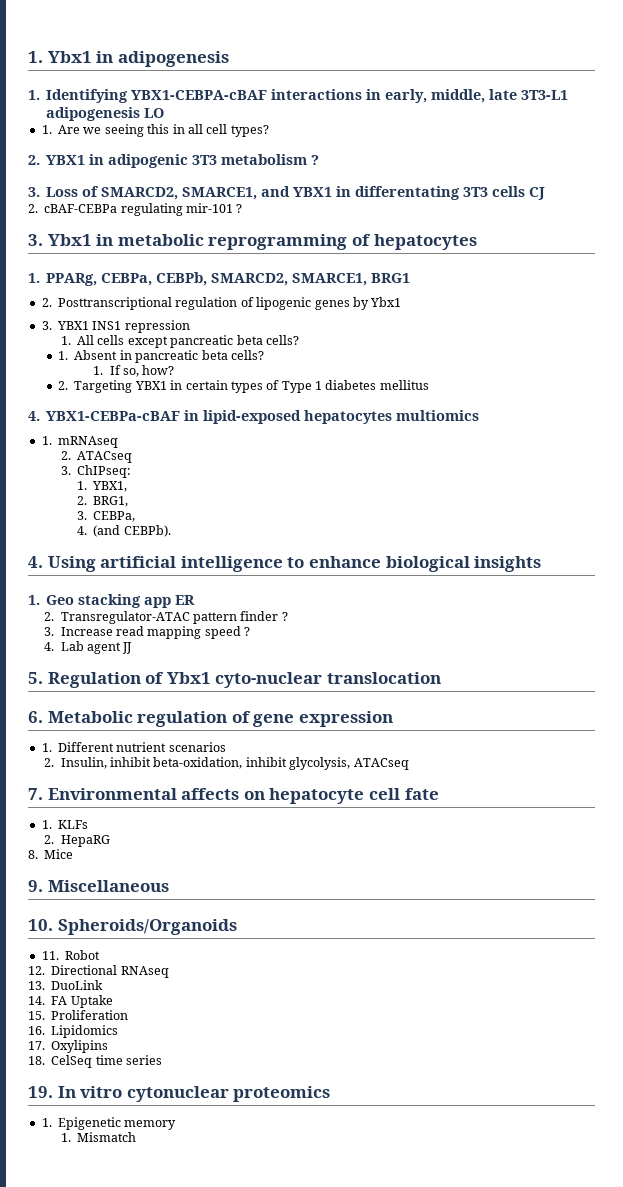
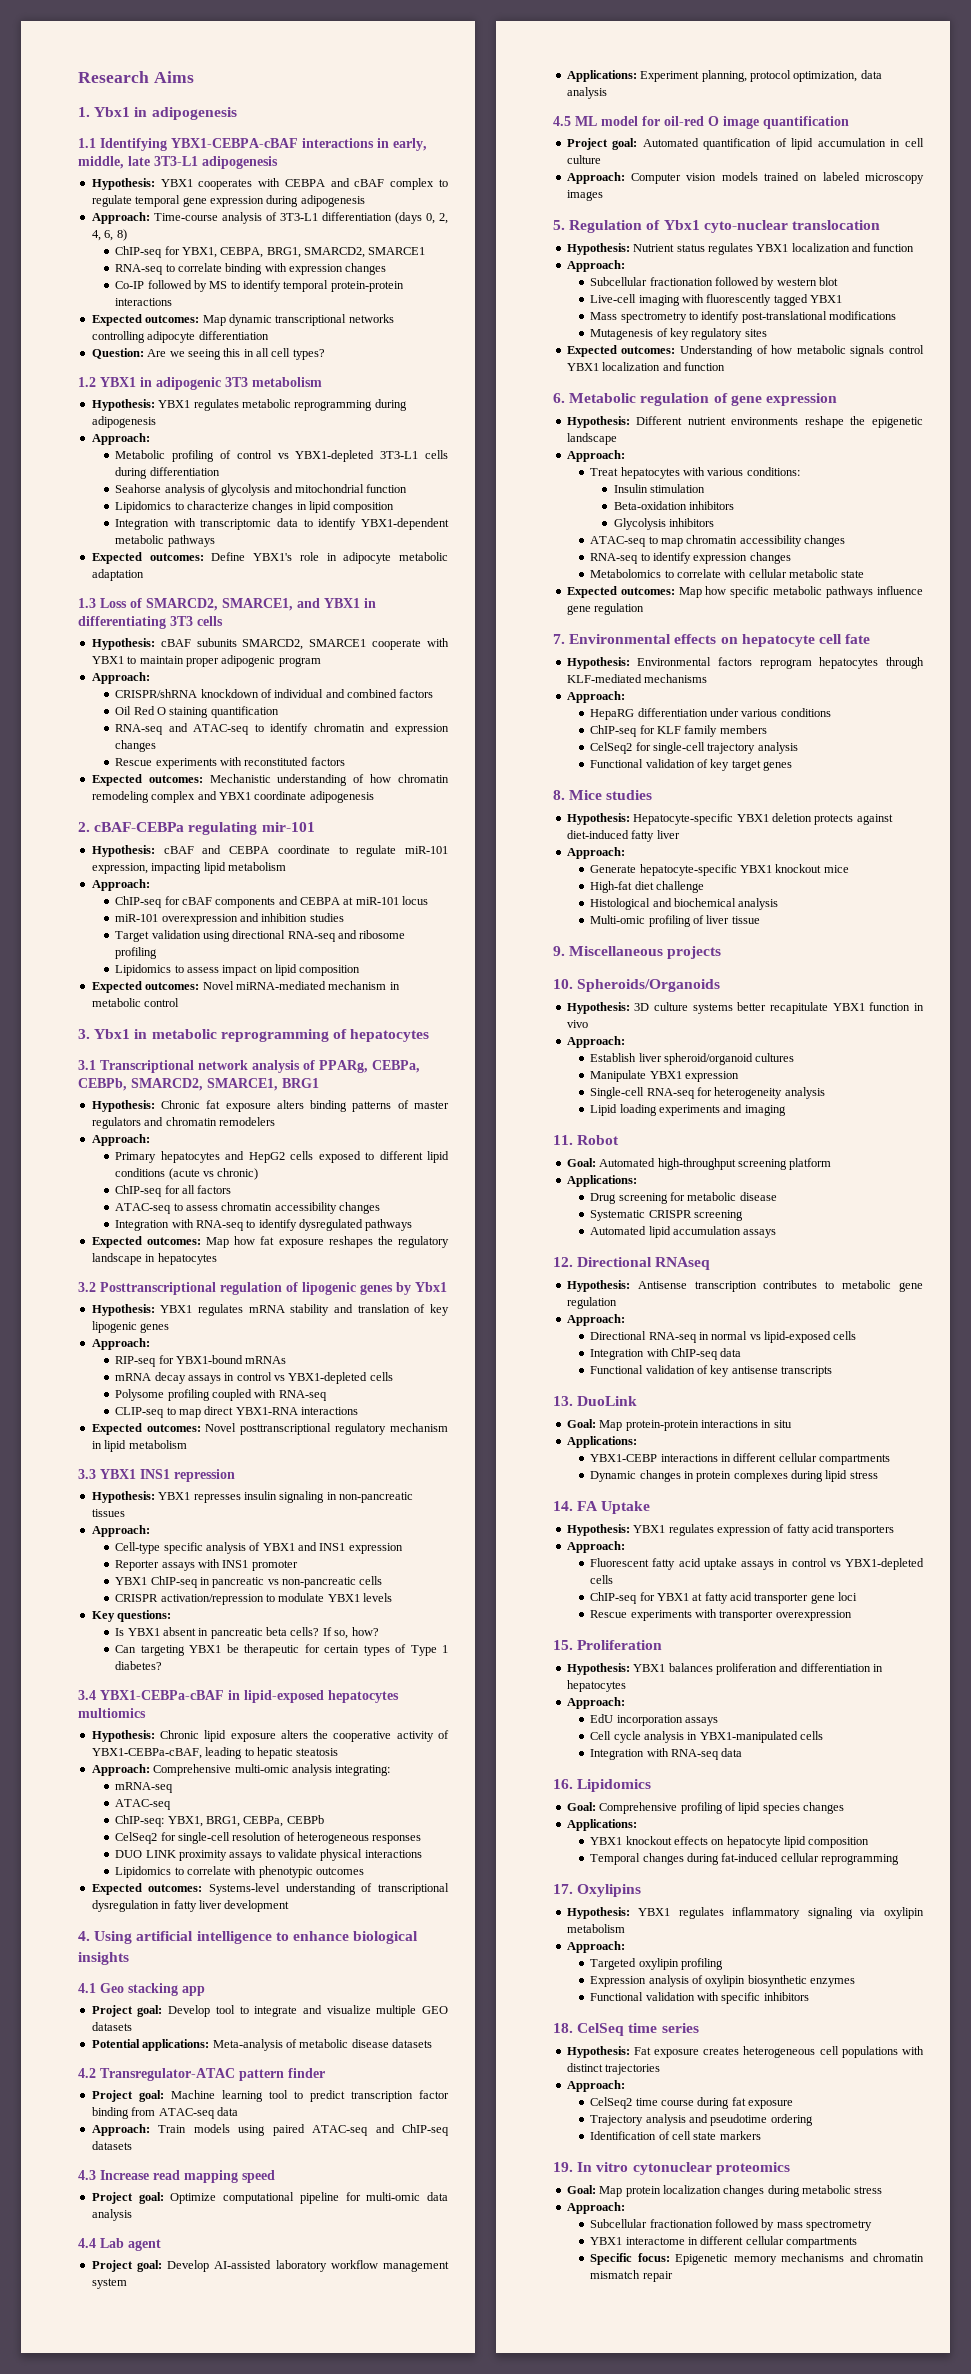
(28, 57) none -> [78,71,194,83] Research Aims //
[28,90,40,100] 1. -> [78,138,96,148] 1.1
[144,108,165,118] [41,125,52,134] LO // 1. -> [91,178,448,190] [91,195,365,207] [91,212,448,224] [91,229,127,241] [115,246,426,258] [115,263,387,275] [115,280,404,292] [115,298,173,306] [91,314,394,326] [91,331,269,343] [91,348,144,359] // Hypothesis: YBX1 cooperates with CEBPA and cBAF complex to regulate temporal gene expression during adipogenesis // Approach: Time-course analysis of 3T3-L1 differentiation (days 0, 2, 4, 6, 8) // ChIP-seq for YBX1, CEBPA, BRG1, SMARCD2, SMARCE1 // RNA-seq to correlate binding with expression changes // Co-IP followed by MS to identify temporal protein-protein interactions // Expected outcomes: Map dynamic transcriptional networks controlling adipocyte differentiation // Question:
[28,155,40,165] 2. -> [78,377,96,387] 1.2
[311,155,320,165] [28,187,40,197] ? // 3. -> [91,399,407,411] [91,416,156,428] [91,433,150,445] [115,450,449,462] [115,467,220,479] [115,484,408,496] [115,501,395,513] [115,518,450,530] [115,535,215,547] [91,552,448,564] [91,569,144,581] [78,598,96,608] // Hypothesis: YBX1 regulates metabolic reprogramming during adipogenesis // Approach: // Metabolic profiling of control vs YBX1-depleted 3T3-L1 cells during differentiation // Seahorse analysis of glycolysis and mitochondrial function // Lipidomics to characterize changes in lipid composition // Integration with transcriptomic data to identify YBX1-dependent metabolic pathways // Expected outcomes: Define YBX1's role in adipocyte metabolic adaptation // 1.3
[355,186,461,200] differentating -> [78,616,166,629] differentiating
[529,187,546,200] [28,203,243,216] CJ // 2. cBAF-CEBPa regulating mir-101 ? -> [91,638,449,650] [91,655,321,667] [91,672,150,684] [115,689,434,698] [115,706,279,718] [115,723,449,735] [115,740,157,752] [115,757,345,769] [91,774,449,786] [91,791,374,803] [78,822,315,835] [91,845,448,857] [91,862,286,874] [91,879,150,891] [115,896,429,908] [115,913,344,925] [115,930,406,942] [115,947,158,959] [115,964,361,976] [91,981,400,993] [91,998,180,1007] // Hypothesis: cBAF subunits SMARCD2, SMARCE1 cooperate with YBX1 to maintain proper adipogenic program // Approach: // CRISPR/shRNA knockdown of individual and combined factors // Oil Red O staining quantification // RNA-seq and ATAC-seq to identify chromatin and expression changes // Rescue experiments with reconstituted factors // Expected outcomes: Mechanistic understanding of how chromatin remodeling complex and YBX1 coordinate adipogenesis // 2. cBAF-CEBPa regulating mir-101 // Hypothesis: cBAF and CEBPA coordinate to regulate miR-101 expression, impacting lipid metabolism // Approach: // ChIP-seq for cBAF components and CEBPA at miR-101 locus // miR-101 overexpression and inhibition studies // Target validation using directional RNA-seq and ribosome profiling // Lipidomics to assess impact on lipid composition // Expected outcomes: Novel miRNA-mediated mechanism in metabolic control
[28,273,40,283] 1. -> [78,1060,315,1073] 3.1 Transcriptional network analysis of
[41,298,52,307] 2. -> [91,1100,449,1112] [91,1117,275,1129] [91,1134,150,1146] [115,1151,449,1163] [115,1168,259,1180] [115,1185,232,1197] [115,1202,381,1214] [115,1219,413,1231] [91,1236,449,1248] [91,1253,217,1265] [78,1282,96,1292] Hypothesis: Chronic fat exposure alters binding patterns of master regulators and chromatin remodelers // Approach: // Primary hepatocytes and HepG2 cells exposed to different lipid conditions (acute vs chronic) // ChIP-seq for all factors // ATAC-seq to assess chromatin accessibility changes // Integration with RNA-seq to identify dysregulated pathways // Expected outcomes: Map how fat exposure reshapes the regulatory landscape in hepatocytes // 3.2
[41,320,190,333] [60,335,299,348] [58,350,118,360] 3. YBX1 INS1 repression // 1. All cells except pancreatic beta cells? // 1. Absent -> [91,1304,449,1316] [91,1321,170,1333] [91,1338,150,1350] [115,1355,287,1367] [115,1372,393,1384] [115,1389,327,1401] [115,1406,359,1418] [91,1423,448,1435] [91,1440,187,1452] [78,1469,235,1482] [91,1491,413,1503] [91,1509,125,1517] [91,1525,150,1537] [115,1542,403,1554] [115,1559,298,1571] [115,1576,383,1588] [115,1593,393,1605] [91,1610,172,1622] [115,1627,196,1636] Hypothesis: YBX1 regulates mRNA stability and translation of key lipogenic genes // Approach: // RIP-seq for YBX1-bound mRNAs // mRNA decay assays in control vs YBX1-depleted cells // Polysome profiling coupled with RNA-seq // CLIP-seq to map direct YBX1-RNA interactions // Expected outcomes: Novel posttranscriptional regulatory mechanism in lipid metabolism // 3.3 YBX1 INS1 repression // Hypothesis: YBX1 represses insulin signaling in non-pancreatic tissues // Approach: // Cell-type specific analysis of YBX1 and INS1 expression // Reporter assays with INS1 promoter // YBX1 ChIP-seq in pancreatic vs non-pancreatic cells // CRISPR activation/repression to modulate YBX1 levels // Key questions: // Is YBX1 absent
[93,366,104,375] // 1. -> (320, 1631) none
[58,380,183,393] 2. Targeting YBX1 in -> [115,1644,320,1656] Can targeting YBX1 be therapeutic for
[325,380,429,390] [28,411,40,421] diabetes mellitus // 4. -> [115,1661,163,1670] [78,1690,96,1700] diabetes? // 3.4
[41,436,119,448] [60,451,133,463] [60,465,132,478] [77,481,128,492] [77,496,129,507] [77,511,136,522] [77,525,171,537] 1. mRNAseq // 2. ATACseq // 3. ChIPseq: // 1. YBX1, // 2. BRG1, // 3. CEBPa, // 4. (and CEBPb). -> [91,1730,449,1742] [91,1747,339,1759] [91,1764,391,1776] [115,1782,174,1793] [115,1799,172,1810] [115,1815,324,1827] [115,1832,422,1844] [115,1849,422,1861] [115,1866,365,1878] [91,1883,449,1895] [91,1900,290,1912] Hypothesis: Chronic lipid exposure alters the cooperative activity of YBX1-CEBPa-cBAF, leading to hepatic steatosis // Approach: Comprehensive multi-omic analysis integrating: // mRNA-seq // ATAC-seq // ChIP-seq: YBX1, BRG1, CEBPa, CEBPb // CelSeq2 for single-cell resolution of heterogeneous responses // DUO LINK proximity assays to validate physical interactions // Lipidomics to correlate with phenotypic outcomes // Expected outcomes: Systems-level understanding of transcriptional dysregulation in fatty liver development
[28,595,40,605] 1. -> [78,1983,96,1993] 4.1
[175,595,196,605] [44,611,288,624] [44,626,251,639] [44,641,133,654] ER // 2. Transregulator-ATAC pattern finder ? // 3. Increase read mapping speed ? // 4. Lab agent JJ -> [91,2005,449,2017] [91,2022,132,2031] [91,2039,432,2051] [78,2068,325,2081] [91,2090,449,2102] [91,2107,238,2119] [91,2124,450,2136] [91,2141,132,2150] [78,2170,275,2183] [91,2192,448,2204] [91,2209,132,2221] [78,2238,161,2251] [91,2260,450,2272] [91,2278,127,2289] [566,70,882,82] [566,87,607,99] [553,116,849,129] [566,138,924,150] [566,155,601,164] [566,172,924,184] [566,190,603,201] // Project goal: Develop tool to integrate and visualize multiple GEO datasets // Potential applications: Meta-analysis of metabolic disease datasets // 4.2 Transregulator-ATAC pattern finder // Project goal: Machine learning tool to predict transcription factor binding from ATAC-seq data // Approach: Train models using paired ATAC-seq and ChIP-seq datasets // 4.3 Increase read mapping speed // Project goal: Optimize computational pipeline for multi-omic data analysis // 4.4 Lab agent // Project goal: Develop AI-assisted laboratory workflow management system // Applications: Experiment planning, protocol optimization, data analysis // 4.5 ML model for oil-red O image quantification // Project goal: Automated quantification of lipid accumulation in cell culture // Approach: Computer vision models trained on labeled microscopy images
(441, 678) none -> [566,243,915,255] [566,260,625,272] [590,277,839,289] [590,294,843,306] [590,311,897,323] [590,328,767,340] [566,345,924,357] [566,362,725,371] // Hypothesis: Nutrient status regulates YBX1 localization and function // Approach: // Subcellular fractionation followed by western blot // Live-cell imaging with fluorescently tagged YBX1 // Mass spectrometry to identify post-translational modifications // Mutagenesis of key regulatory sites // Expected outcomes: Understanding of how metabolic signals control YBX1 localization and function
[41,743,52,752] 1. -> [566,416,630,428] Hypothesis:
[168,742,226,752] [44,757,409,770] scenarios // 2. Insulin, inhibit beta-oxidation, inhibit glycolysis, ATACseq -> [731,416,923,428] [566,433,617,445] [566,450,625,462] [590,467,800,479] [613,484,706,493] [613,501,735,510] [613,518,715,530] [590,535,846,547] [590,552,791,564] [590,569,865,578] [566,586,923,598] [566,603,645,615] environments reshape the epigenetic landscape // Approach: // Treat hepatocytes with various conditions: // Insulin stimulation // Beta-oxidation inhibitors // Glycolysis inhibitors // ATAC-seq to map chromatin accessibility changes // RNA-seq to identify expression changes // Metabolomics to correlate with cellular metabolic state // Expected outcomes: Map how specific metabolic pathways influence gene regulation
[181,788,240,800] affects -> [674,634,717,644] effects
[41,820,89,829] [44,835,110,847] [28,849,74,859] 1. KLFs // 2. HepaRG // 8. Mice -> [566,657,924,669] [566,674,708,683] [566,691,625,703] [590,708,831,720] [590,725,767,737] [590,742,798,754] [590,759,793,771] [553,790,653,800] [566,813,893,825] [566,830,680,842] [566,847,625,859] [590,864,849,876] [590,881,704,893] [590,898,779,910] [590,915,760,927] Hypothesis: Environmental factors reprogram hepatocytes through KLF-mediated mechanisms // Approach: // HepaRG differentiation under various conditions // ChIP-seq for KLF family members // CelSeq2 for single-cell trajectory analysis // Functional validation of key target genes // 8. Mice studies // Hypothesis: Hepatocyte-specific YBX1 deletion protects against diet-induced fatty liver // Approach: // Generate hepatocyte-specific YBX1 knockout mice // High-fat diet challenge // Histological and biochemical analysis // Multi-omic profiling of liver tissue
(169, 886) none -> [667,946,722,959] projects
[41,950,100,960] [28,965,169,978] [28,980,104,990] [28,995,113,1008] [28,1010,129,1020] [28,1025,119,1038] [28,1040,109,1053] [28,1055,162,1068] 11. Robot // 12. Directional RNAseq // 13. DuoLink // 14. FA Uptake // 15. Proliferation // 16. Lipidomics // 17. Oxylipins // 18. CelSeq time series -> [566,1002,924,1014] [566,1020,588,1028] [566,1036,625,1048] [590,1053,795,1065] [590,1070,739,1082] [590,1087,825,1099] [590,1104,786,1116] [553,1135,620,1145] [566,1158,832,1170] [566,1175,637,1187] [590,1192,777,1204] [590,1210,743,1221] [590,1226,777,1238] [553,1257,711,1270] [566,1280,923,1292] [566,1297,617,1309] [566,1314,625,1326] [590,1331,857,1343] [590,1348,742,1360] [590,1365,833,1377] [553,1396,638,1406] [566,1419,792,1431] [566,1436,637,1448] [590,1453,891,1465] [590,1470,878,1482] [553,1501,651,1514] [566,1524,895,1536] [566,1541,625,1553] [590,1558,924,1570] [590,1575,614,1584] [590,1592,858,1604] [590,1609,852,1621] [553,1640,663,1650] [566,1663,883,1675] [566,1680,626,1692] [566,1697,625,1709] [590,1714,718,1726] [590,1731,824,1743] [590,1748,743,1760] [553,1779,652,1792] [566,1802,844,1814] [566,1819,637,1831] [590,1836,870,1848] [590,1853,900,1865] [553,1884,642,1897] [566,1907,924,1919] [566,1924,625,1933] [566,1941,625,1953] [590,1958,723,1970] [590,1975,856,1987] [590,1992,809,2004] [553,2023,699,2036] [566,2046,924,2058] [566,2063,661,2075] [566,2080,625,2092] [590,2097,794,2109] [590,2114,813,2126] [590,2131,761,2140] Hypothesis: 3D culture systems better recapitulate YBX1 function in vivo // Approach: // Establish liver spheroid/organoid cultures // Manipulate YBX1 expression // Single-cell RNA-seq for heterogeneity analysis // Lipid loading experiments and imaging // 11. Robot // Goal: Automated high-throughput screening platform // Applications: // Drug screening for metabolic disease // Systematic CRISPR screening // Automated lipid accumulation assays // 12. Directional RNAseq // Hypothesis: Antisense transcription contributes to metabolic gene regulation // Approach: // Directional RNA-seq in normal vs lipid-exposed cells // Integration with ChIP-seq data // Functional validation of key antisense transcripts // 13. DuoLink // Goal: Map protein-protein interactions in situ // Applications: // YBX1-CEBP interactions in different cellular compartments // Dynamic changes in protein complexes during lipid stress // 14. FA Uptake // Hypothesis: YBX1 regulates expression of fatty acid transporters // Approach: // Fluorescent fatty acid uptake assays in control vs YBX1-depleted cells // ChIP-seq for YBX1 at fatty acid transporter gene loci // Rescue experiments with transporter overexpression // 15. Proliferation // Hypothesis: YBX1 balances proliferation and differentiation in hepatocytes // Approach: // EdU incorporation assays // Cell cycle analysis in YBX1-manipulated cells // Integration with RNA-seq data // 16. Lipidomics // Goal: Comprehensive profiling of lipid species changes // Applications: // YBX1 knockout effects on hepatocyte lipid composition // Temporal changes during fat-induced cellular reprogramming // 17. Oxylipins // Hypothesis: YBX1 regulates inflammatory signaling via oxylipin metabolism // Approach: // Targeted oxylipin profiling // Expression analysis of oxylipin biosynthetic enzymes // Functional validation with specific inhibitors // 18. CelSeq time series // Hypothesis: Fat exposure creates heterogeneous cell populations with distinct trajectories // Approach: // CelSeq2 time course during fat exposure // Trajectory analysis and pseudotime ordering // Identification of cell state markers
[41,1117,177,1130] [60,1132,137,1142] 1. Epigenetic memory // 1. Mismatch -> [566,2185,883,2197] [566,2202,625,2214] [590,2219,873,2231] [590,2236,858,2248] [590,2253,924,2265] [590,2270,673,2282] Goal: Map protein localization changes during metabolic stress // Approach: // Subcellular fractionation followed by mass spectrometry // YBX1 interactome in different cellular compartments // Specific focus: Epigenetic memory mechanisms and chromatin mismatch repair

